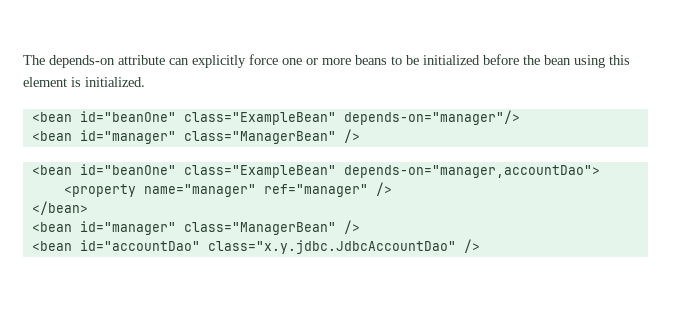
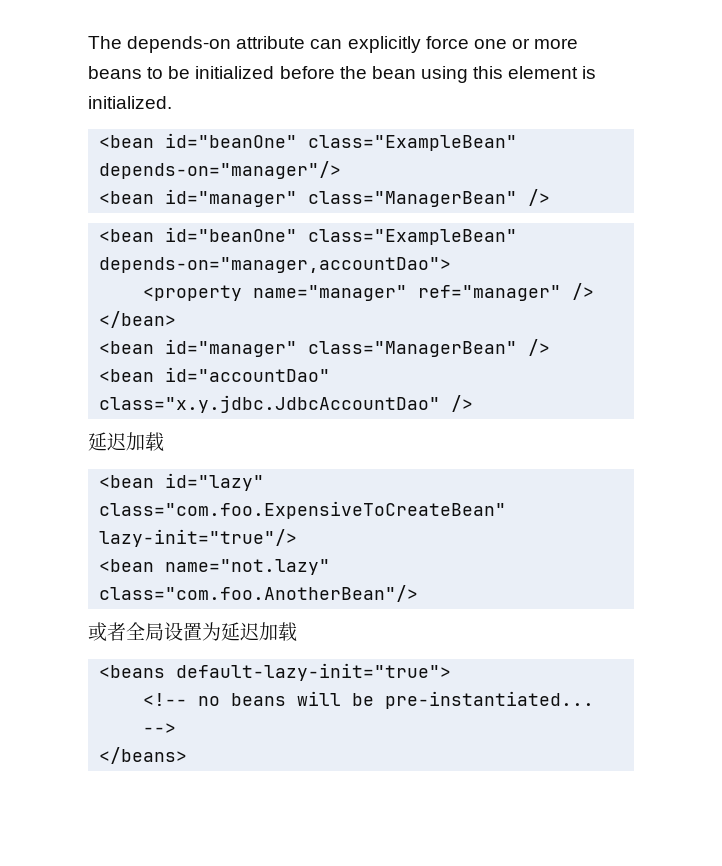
(480, 246) none -> [88,432,164,452] [99,473,265,491] [99,501,507,519] [99,529,298,547] [99,559,331,575] [99,585,419,602] [88,622,297,642] [99,663,452,681] [143,691,595,709] [143,723,177,734] [99,747,188,764] // 延迟加载 // <bean id="lazy" class="com.foo.ExpensiveToCreateBean" lazy-init="true"/> // <bean name="not.lazy" class="com.foo.AnotherBean"/> // 或者全局设置为延迟加载 // <beans default-lazy-init="true"> // <!-- no beans will be pre-instantiated... --> // </beans>

